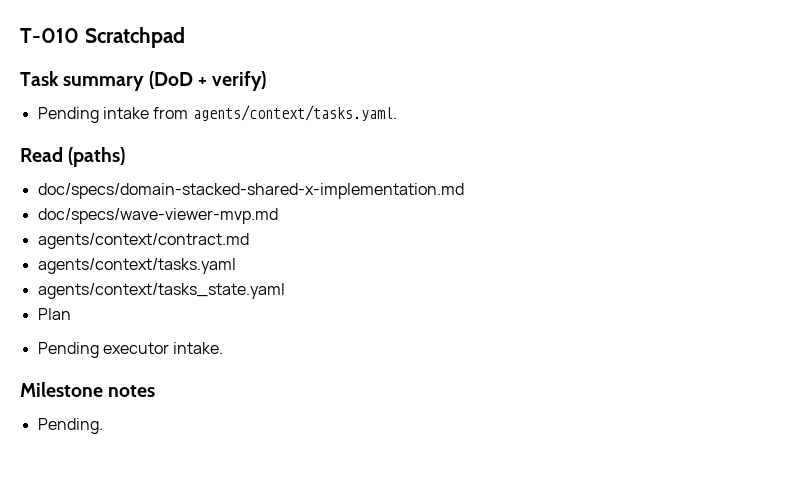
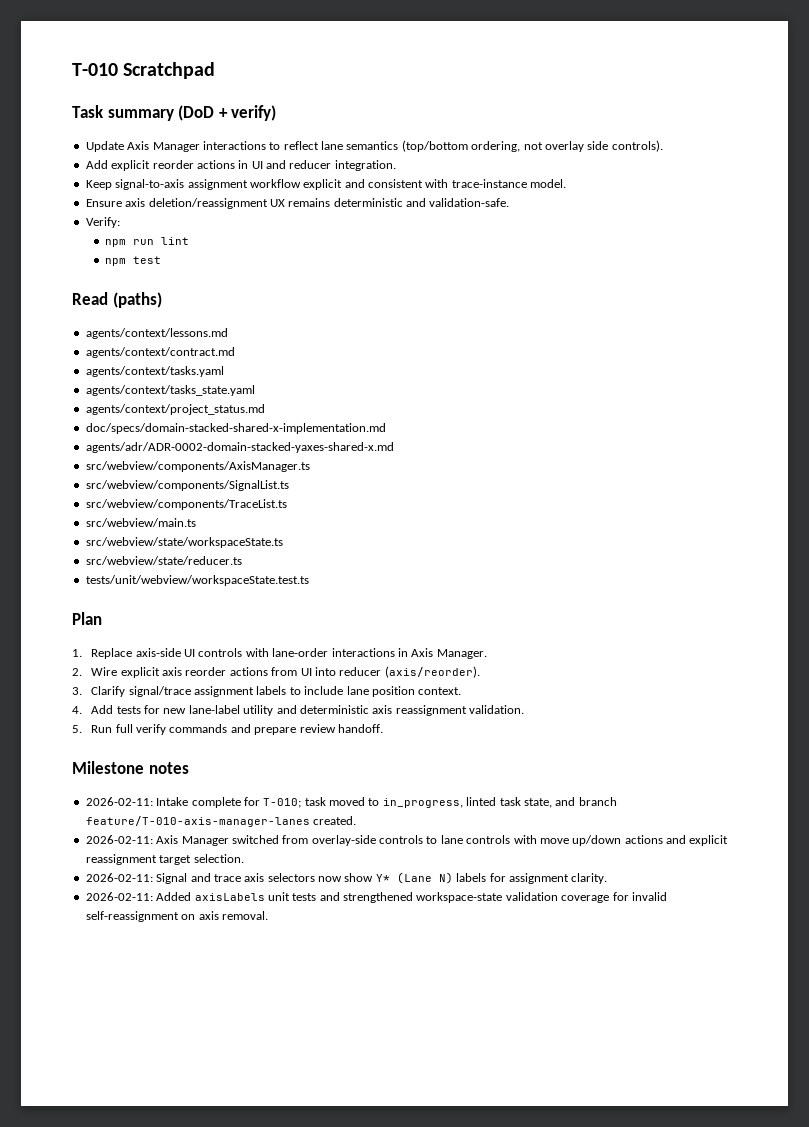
[37,105,397,123] Pending intake from agents/context/tasks.yaml. -> [85,140,663,152] [85,160,396,171] [85,179,567,190] [85,198,510,209] [85,217,120,228] [105,237,190,247] [105,256,162,266] Update Axis Manager interactions to reflect lane semantics (top/bottom ordering, not overlay side controls). // Add explicit reorder actions in UI and reducer integration. // Keep signal-to-axis assignment workflow explicit and consistent with trace-instance model. // Ensure axis deletion/reassignment UX remains deterministic and validation-safe. // Verify: // npm run lint // npm test
[37,183,464,199] [37,208,278,224] doc/specs/domain-stacked-shared-x-implementation.md // doc/specs/wave-viewer-mvp.md -> [85,328,228,339] agents/context/lessons.md
[37,308,71,320] [37,342,224,358] [20,382,156,397] [37,418,103,434] Plan // Pending executor intake. // Milestone notes // Pending. -> [85,404,265,415] [85,423,386,434] [85,442,394,453] [85,461,310,472] [85,480,289,491] [85,499,287,510] [85,518,196,527] [85,537,283,548] [85,556,242,565] [85,575,309,586] [72,612,102,625] [72,648,487,659] [72,666,480,678] [72,686,462,697] [72,705,525,716] [72,724,383,735] [72,761,189,774] [85,797,617,808] [85,816,357,827] [85,835,729,846] [85,854,244,865] [85,872,608,884] [85,892,667,903] [85,911,268,922] agents/context/project_status.md // doc/specs/domain-stacked-shared-x-implementation.md // agents/adr/ADR-0002-domain-stacked-yaxes-shared-x.md // src/webview/components/AxisManager.ts // src/webview/components/SignalList.ts // src/webview/components/TraceList.ts // src/webview/main.ts // src/webview/state/workspaceState.ts // src/webview/state/reducer.ts // tests/unit/webview/workspaceState.test.ts // Plan // 1. Replace axis-side UI controls with lane-order interactions in Axis Manager. // 2. Wire explicit axis reorder actions from UI into reducer (axis/reorder). // 3. Clarify signal/trace assignment labels to include lane position context. // 4. Add tests for new lane-label utility and deterministic axis reassignment validation. // 5. Run full verify commands and prepare review handoff. // Milestone notes // 2026-02-11: Intake complete for T-010; task moved to in_progress, linted task state, and branch feature/T-010-axis-manager-lanes created. // 2026-02-11: Axis Manager switched from overlay-side controls to lane controls with move up/down actions and explicit reassignment target selection. // 2026-02-11: Signal and trace axis selectors now show Y* (Lane N) labels for assignment clarity. // 2026-02-11: Added axisLabels unit tests and strengthened workspace-state validation coverage for invalid self-reassignment on axis removal.

